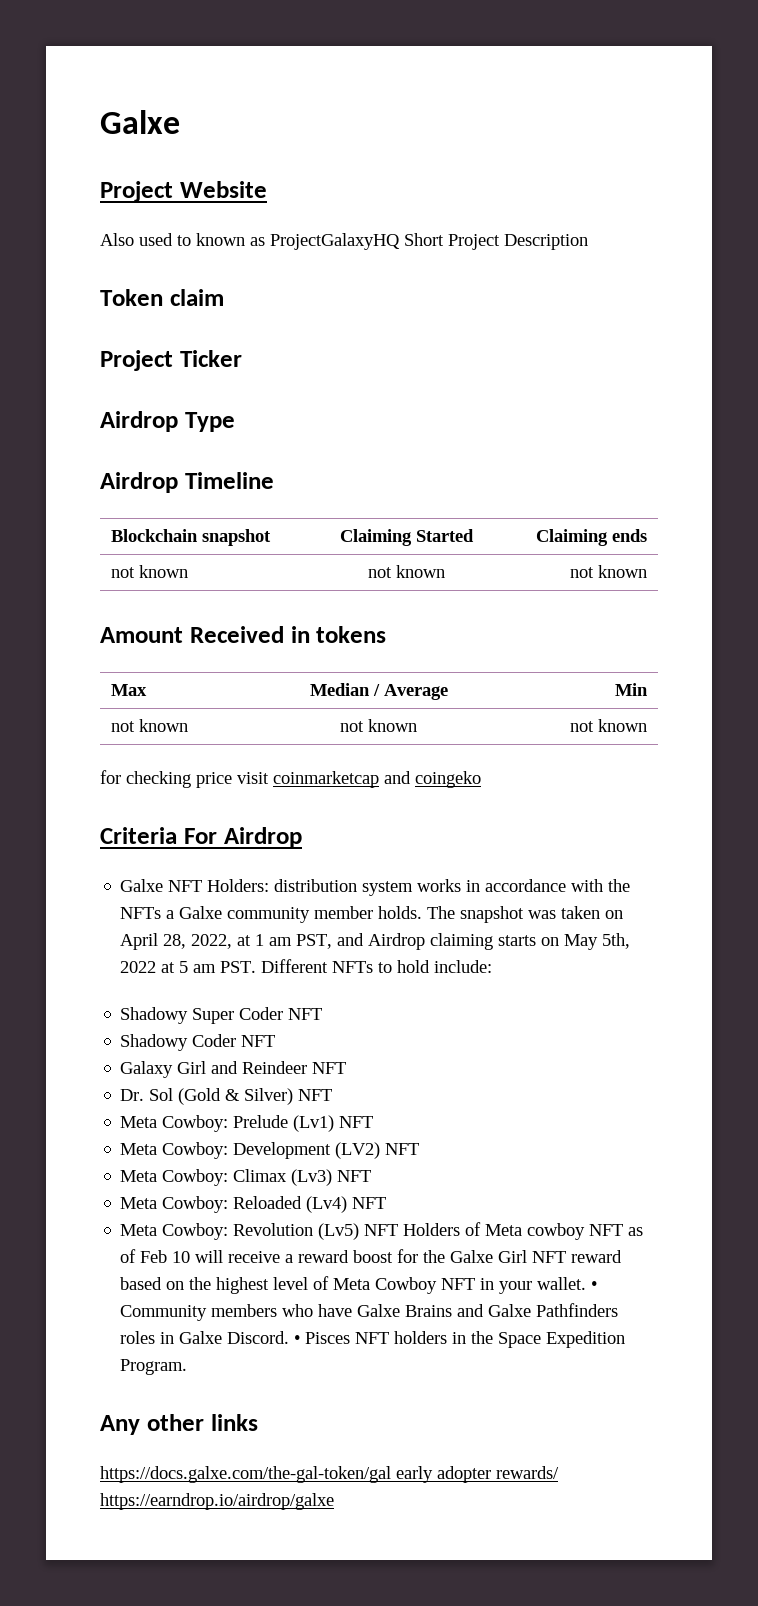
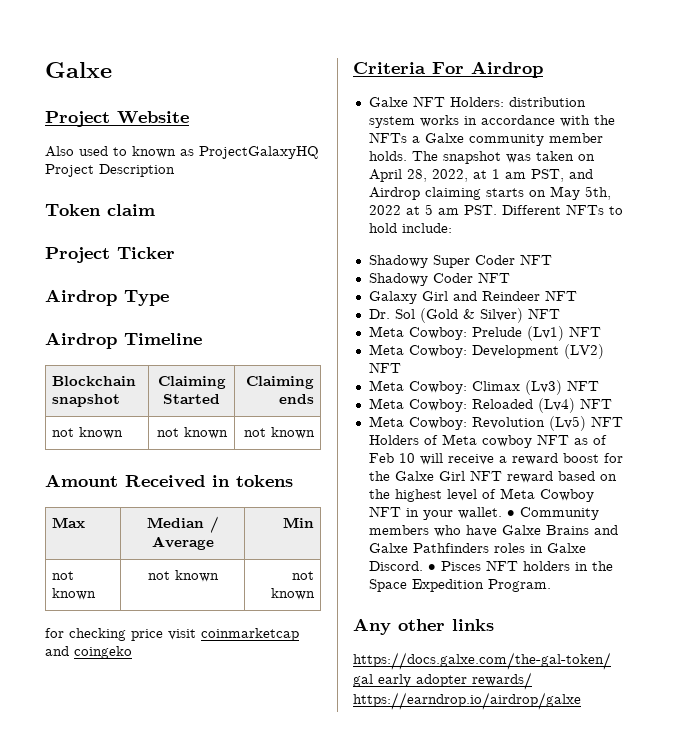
[404,233,444,246] Short -> (319, 152) none

